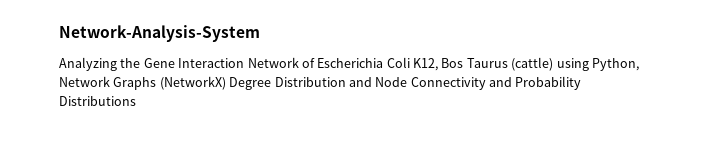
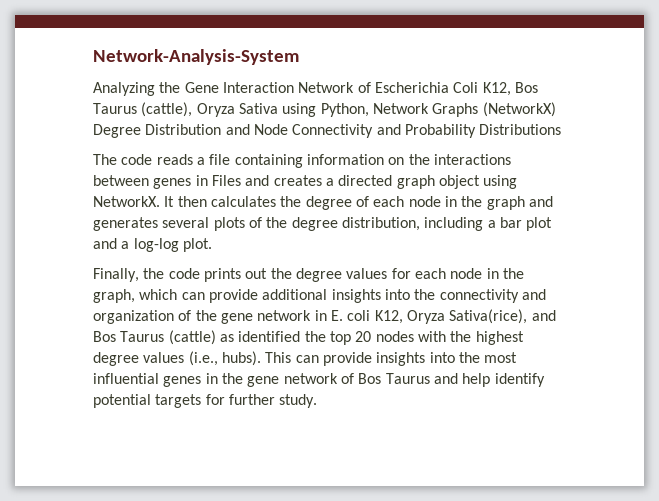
[511,57,554,71] (cattle) -> [141,102,278,117] (cattle), Oryza Sativa
(136, 101) none -> [93,154,511,168] [93,175,518,189] [93,196,553,210] [93,217,553,231] [93,238,212,252] [93,268,524,282] [93,289,546,303] [93,309,556,324] [93,330,524,345] [93,351,518,366] [93,373,545,387] [93,394,318,408] // The code reads a file containing information on the interactions between genes in Files and creates a directed graph object using NetworkX. It then calculates the degree of each node in the graph and generates several plots of the degree distribution, including a bar plot and a log-log plot. // Finally, the code prints out the degree values for each node in the graph, which can provide additional insights into the connectivity and organization of the gene network in E. coli K12, Oryza Sativa(rice), and Bos Taurus (cattle) as identified the top 20 nodes with the highest degree values (i.e., hubs). This can provide insights into the most influential genes in the gene network of Bos Taurus and help identify potential targets for further study.

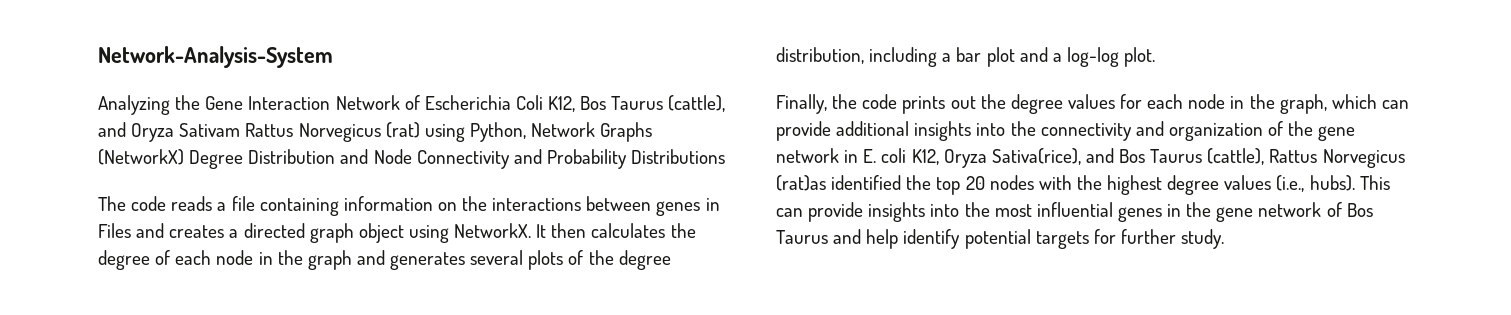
[196,103,278,117] Oryza Sativa -> [98,122,420,142] and Oryza Sativam Rattus Norvegicus (rat)
[168,330,234,345] (cattle) as -> [1207,148,1405,168] [776,175,826,191] (cattle), Rattus Norvegicus (rat)as

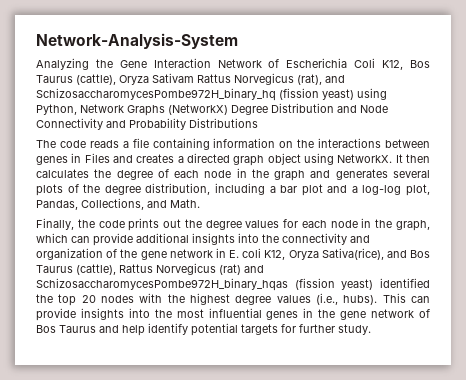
[98,122,126,137] and -> (116, 79) none
[385,122,420,138] (rat) -> [297,74,345,85] [36,88,354,101] (rat), and SchizosaccharomycesPombe972H_binary_hq (fission yeast)
[1124,47,1156,67] plot. -> [405,184,430,196] [36,198,200,210] plot, Pandas, Collections, and Math.
[776,175,826,191] (rat)as -> [219,264,264,275] [36,278,374,291] (rat) and SchizosaccharomycesPombe972H_binary_hqas (fission yeast)

